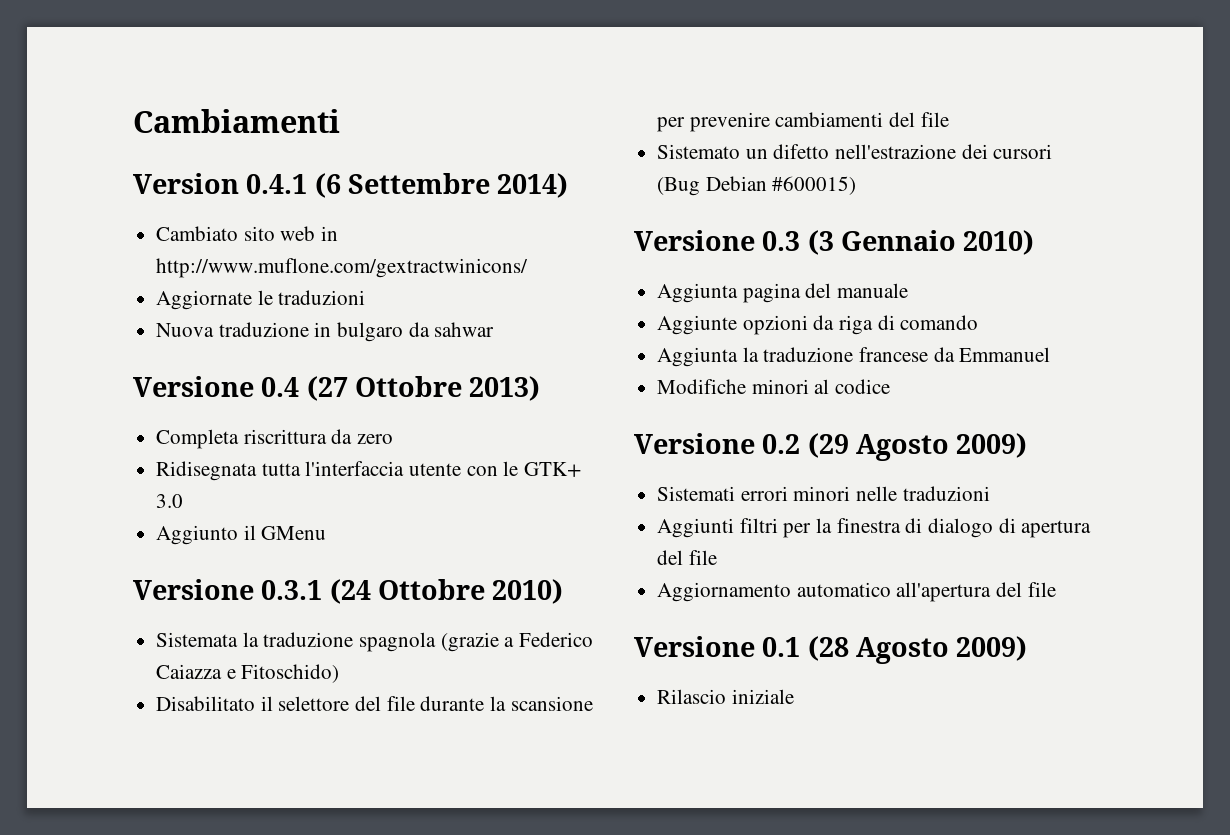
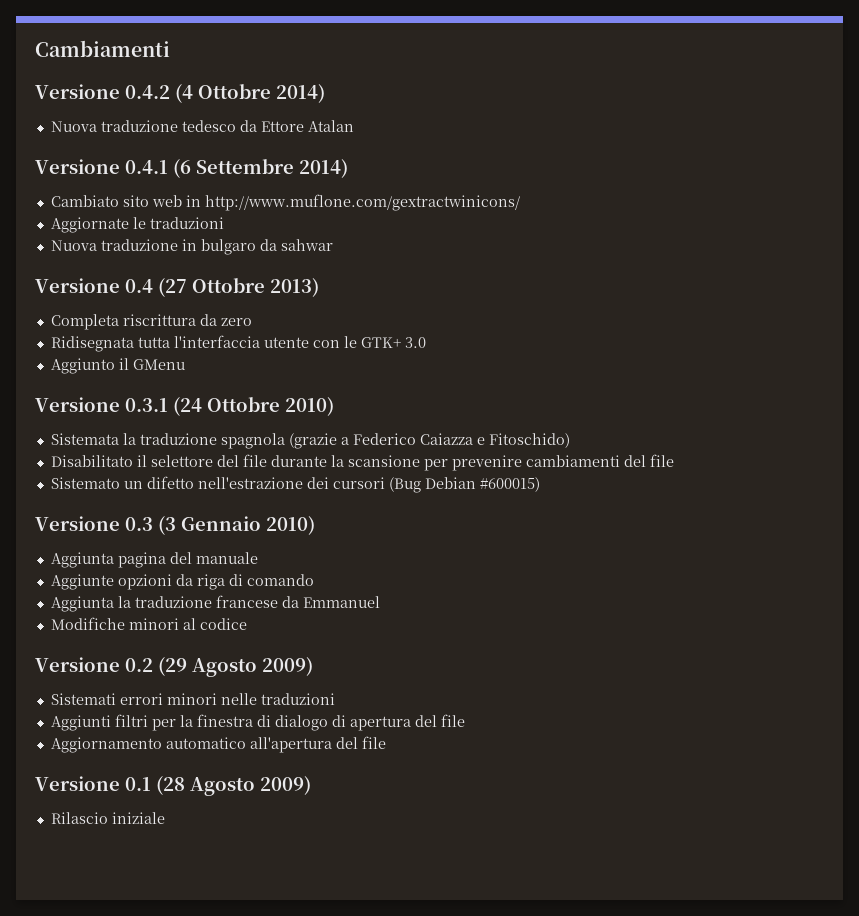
[133,173,239,194] Version -> [35,84,325,103] [50,120,354,132] [35,159,120,174] Versione 0.4.2 (4 Ottobre 2014) // Nuova traduzione tedesco da Ettore Atalan // Versione

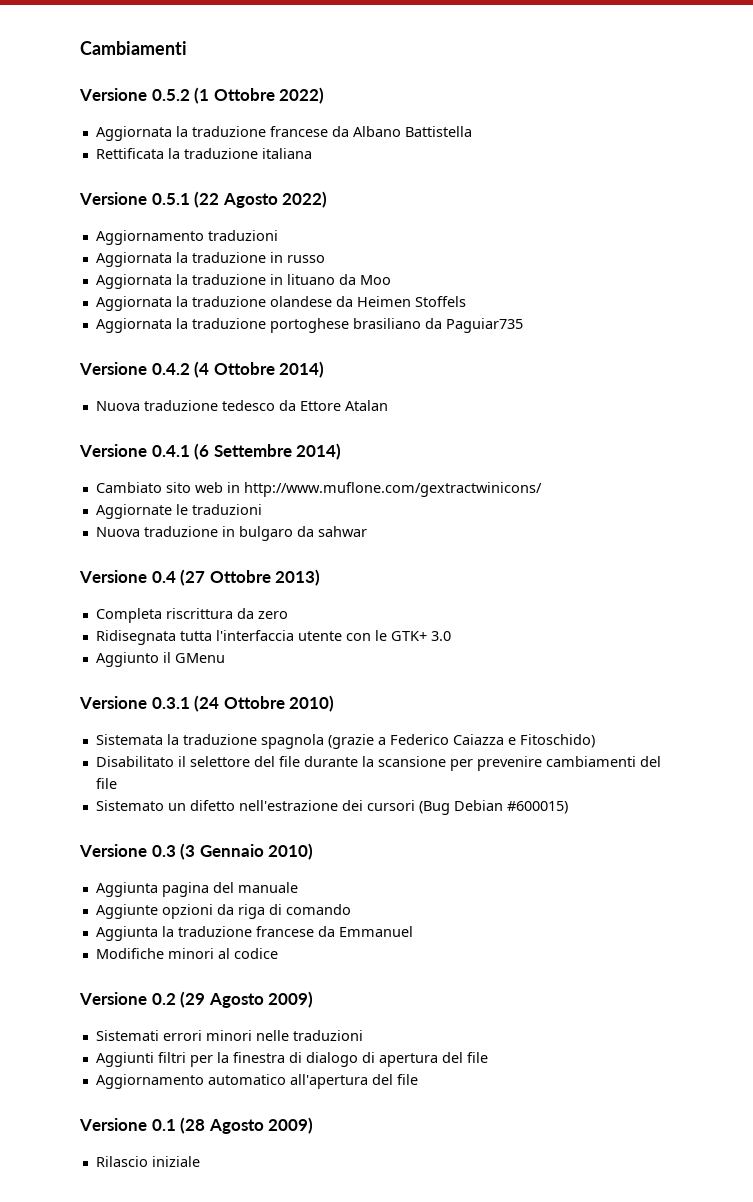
(170, 48) none -> [79,87,325,104] [95,126,472,141] [95,148,312,159] [79,191,328,208] [95,230,278,245] [95,252,325,267] [95,274,391,289] [95,296,466,311] [95,318,523,333] // Versione 0.5.2 (1 Ottobre 2022) // Aggiornata la traduzione francese da Albano Battistella // Rettificata la traduzione italiana // Versione 0.5.1 (22 Agosto 2022) // Aggiornamento traduzioni // Aggiornata la traduzione in russo // Aggiornata la traduzione in lituano da Moo // Aggiornata la traduzione olandese da Heimen Stoffels // Aggiornata la traduzione portoghese brasiliano da Paguiar735

